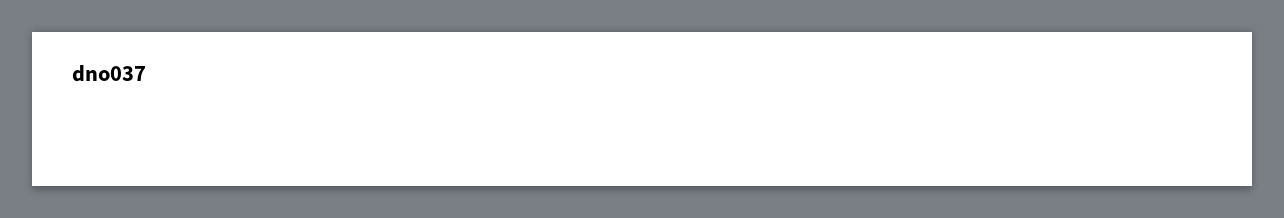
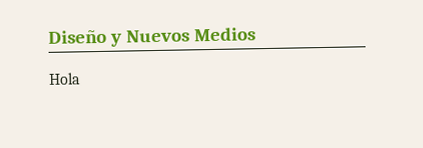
[72,65,146,82] dno037 -> [48,27,256,47] [48,72,81,85] Diseño y Nuevos Medios // Hola

